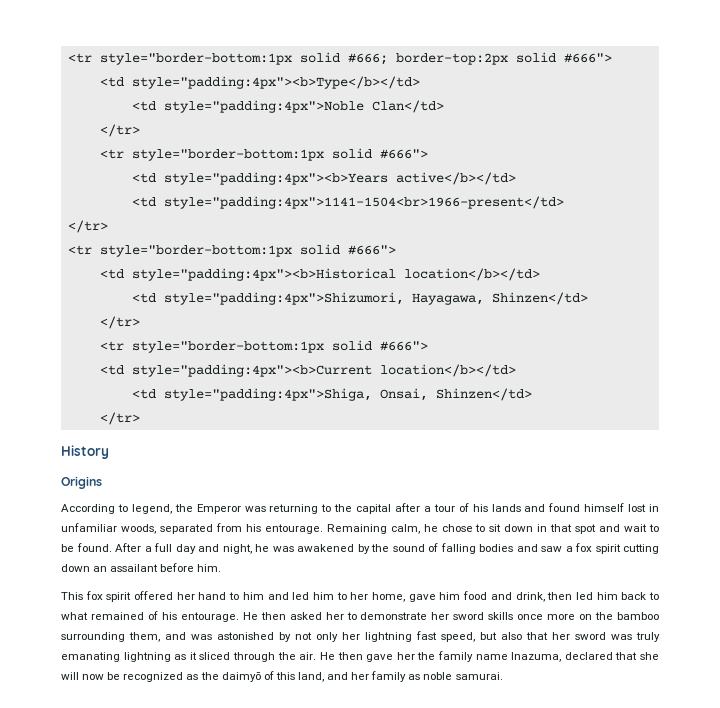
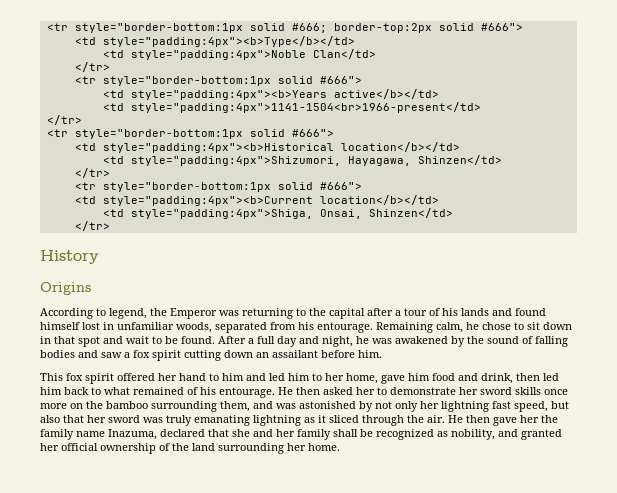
[61,671,503,682] will now be recognized as the daimyō of this land, and her family as noble samurai. -> [253,429,562,440] [40,443,340,454] and her family shall be recognized as nobility, and granted her official ownership of the land surrounding her home.

